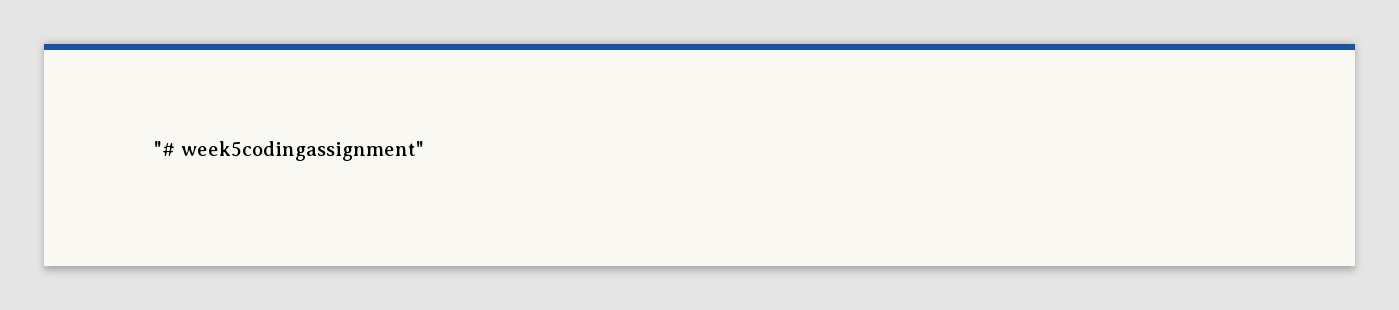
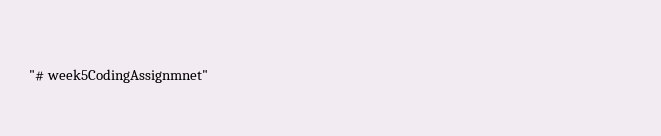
[180,141,424,161] week5codingassignment" -> [46,69,208,83] week5CodingAssignmnet"

